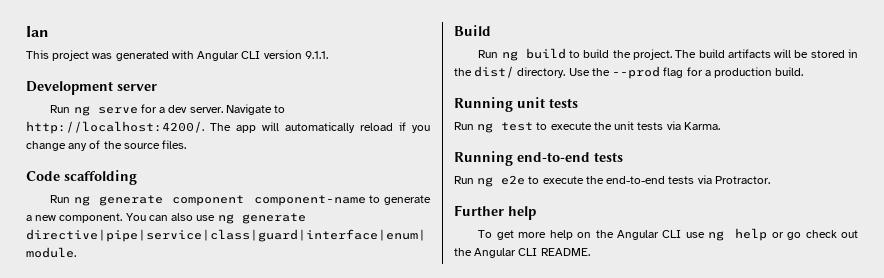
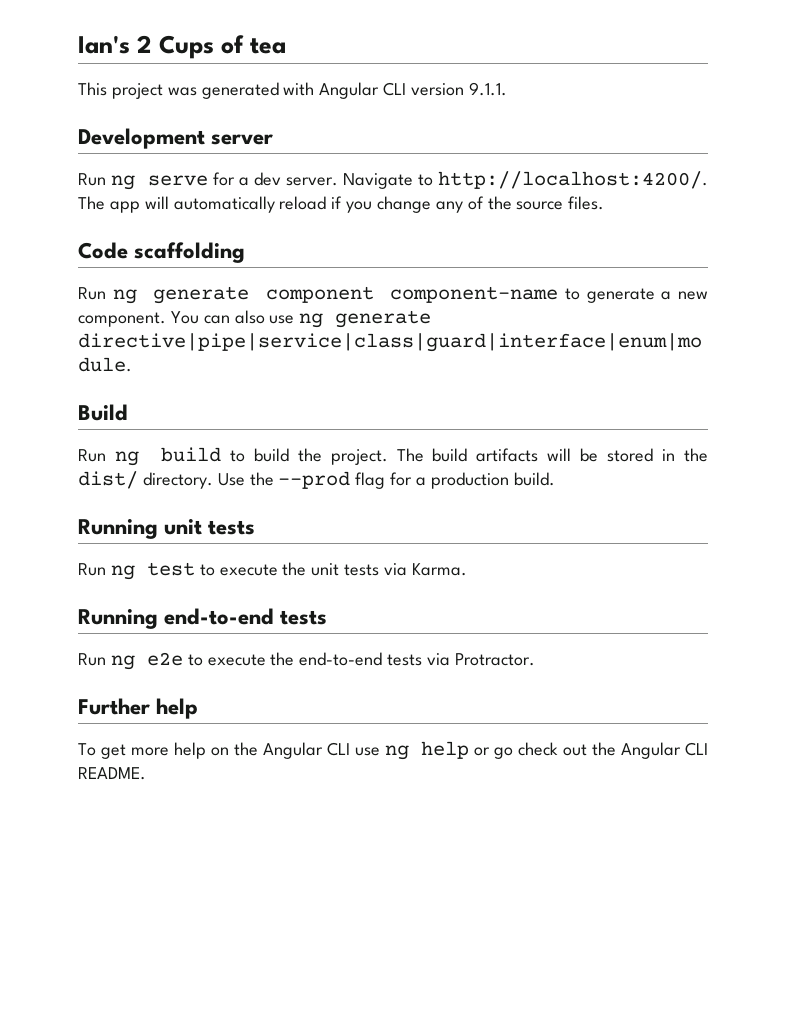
[26,26,49,37] Ian -> [78,35,286,59] Ian's 2 Cups of tea

